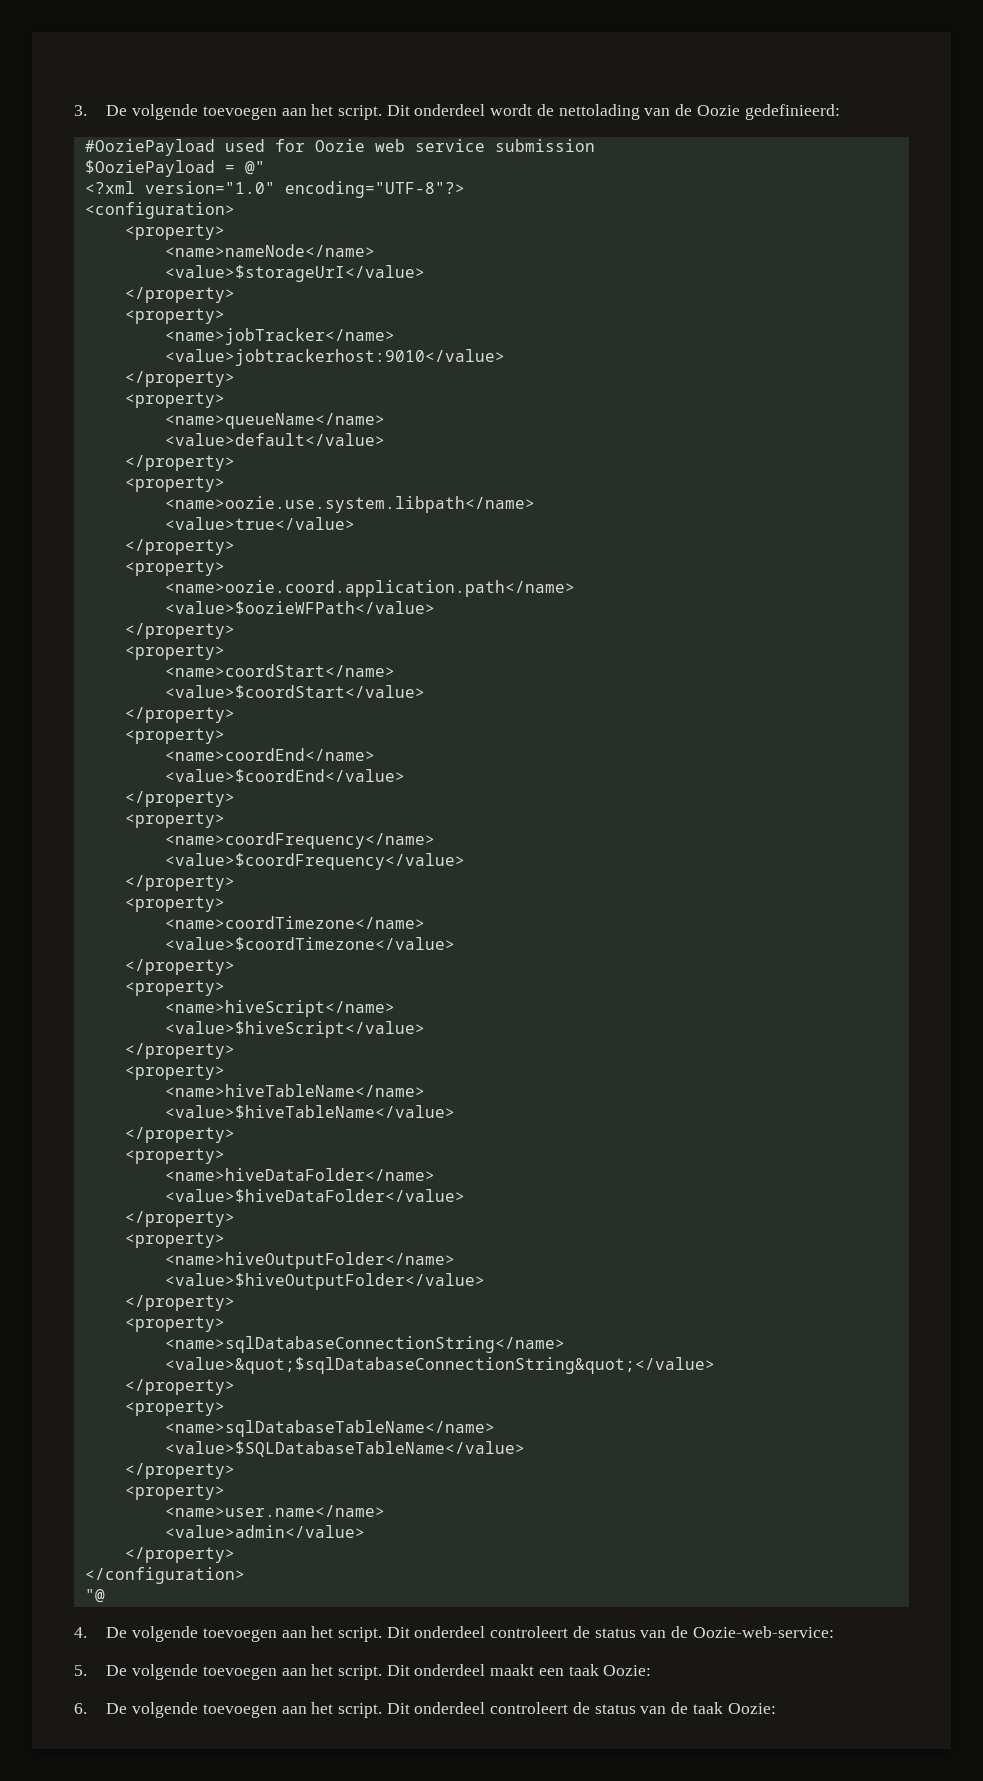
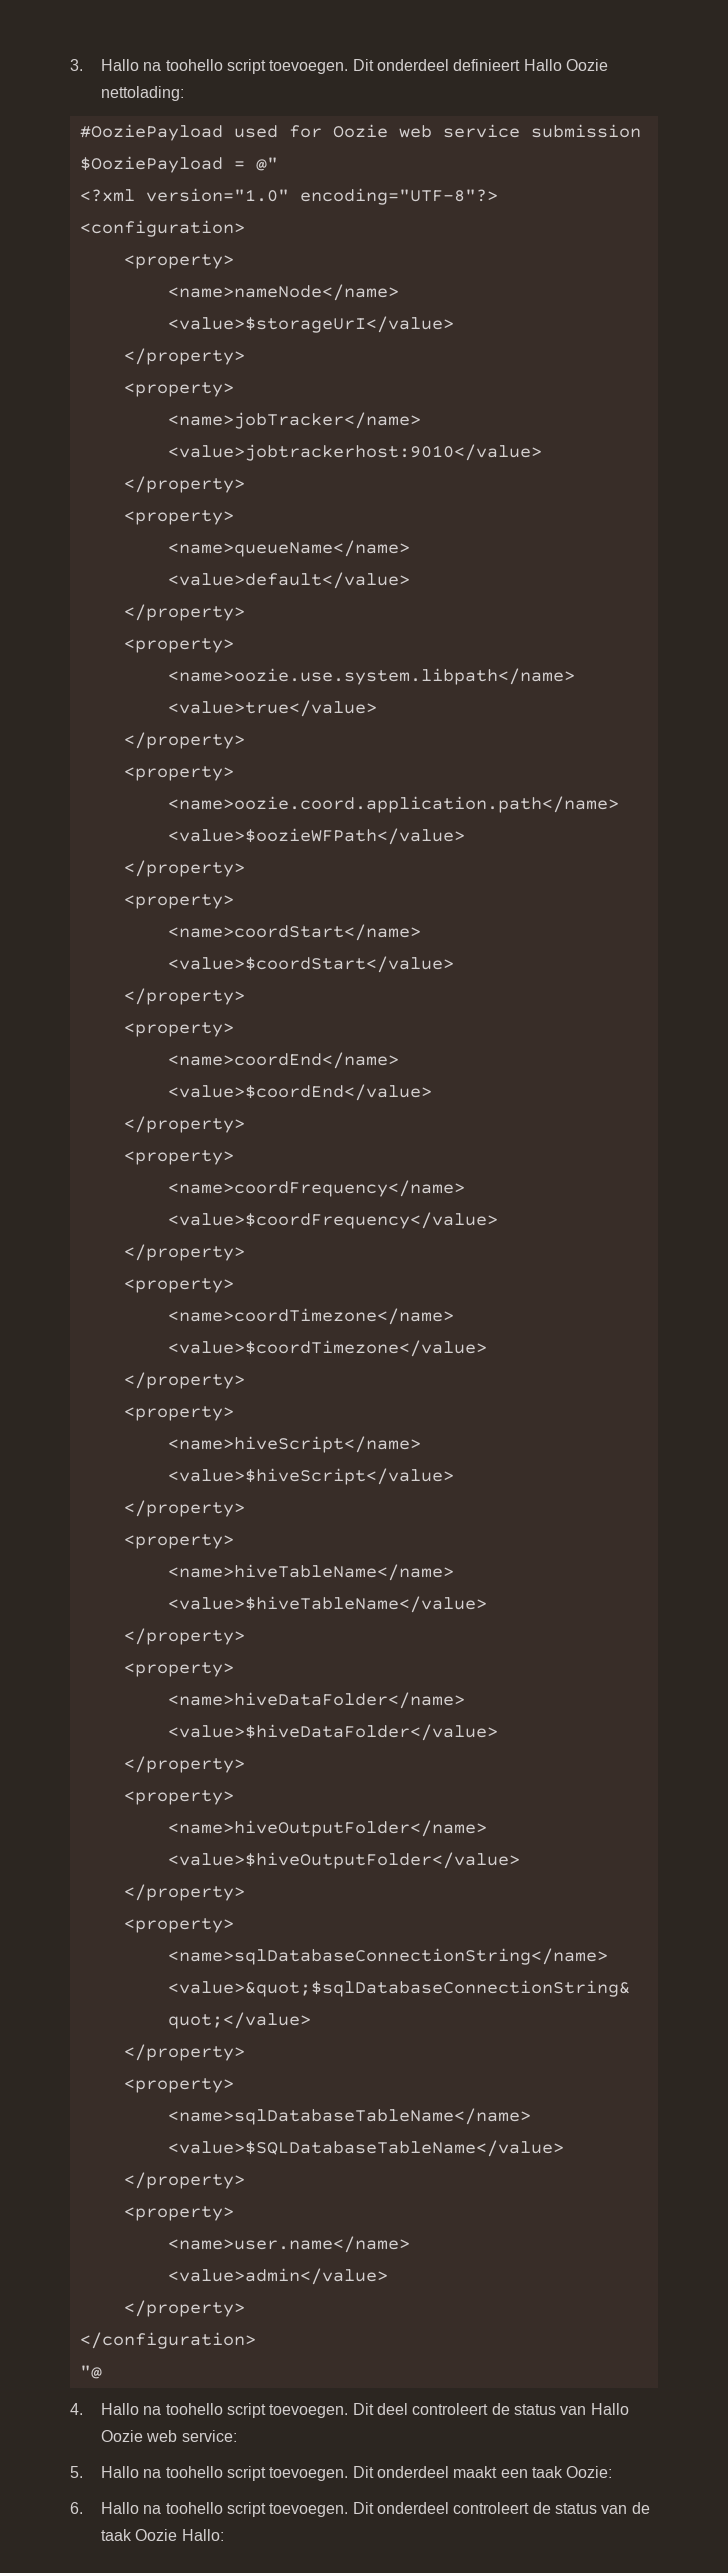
[106,104,840,120] De volgende toevoegen aan het script. Dit onderdeel wordt de nettolading van de Oozie gedefinieerd: -> [101,59,608,74] [101,86,185,101] Hallo na toohello script toevoegen. Dit onderdeel definieert Hallo Oozie nettolading:
[106,1626,834,1642] [74,1664,382,1680] De volgende toevoegen aan het script. Dit onderdeel controleert de status van de Oozie-web-service: // 5. De volgende toevoegen aan het script. -> [101,2403,629,2418] [101,2430,237,2442] [70,2466,349,2481] Hallo na toohello script toevoegen. Dit deel controleert de status van Hallo Oozie web service: // 5. Hallo na toohello script toevoegen.
[106,1702,382,1718] De volgende toevoegen aan het script. -> [101,2502,349,2517] Hallo na toohello script toevoegen.
[727,1703,776,1714] Oozie: -> [135,2529,224,2541] Oozie Hallo:

